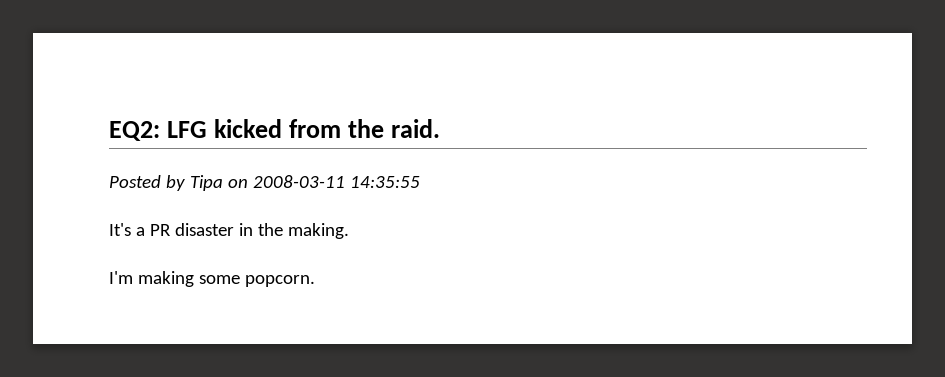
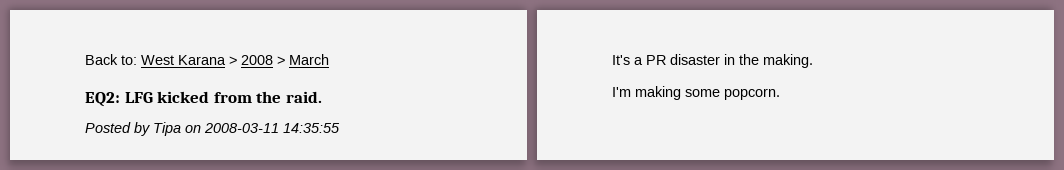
(109, 131) none -> [85,54,329,65] Back to: West Karana > 2008 > March //

